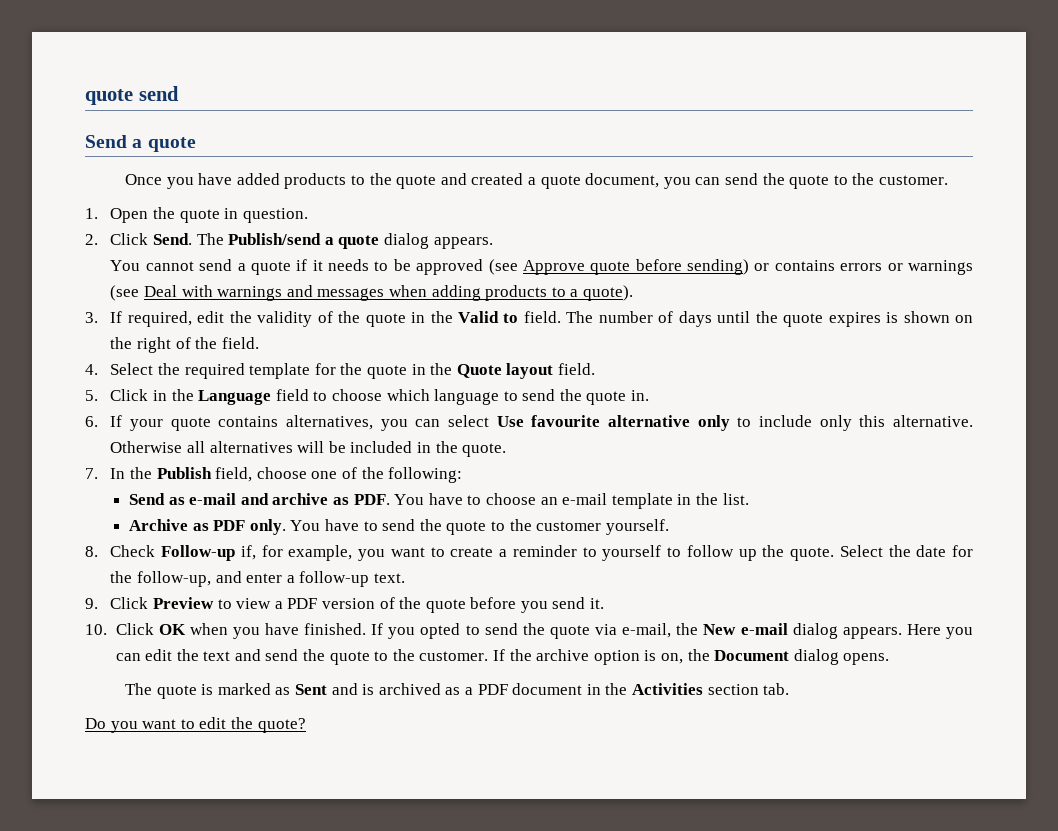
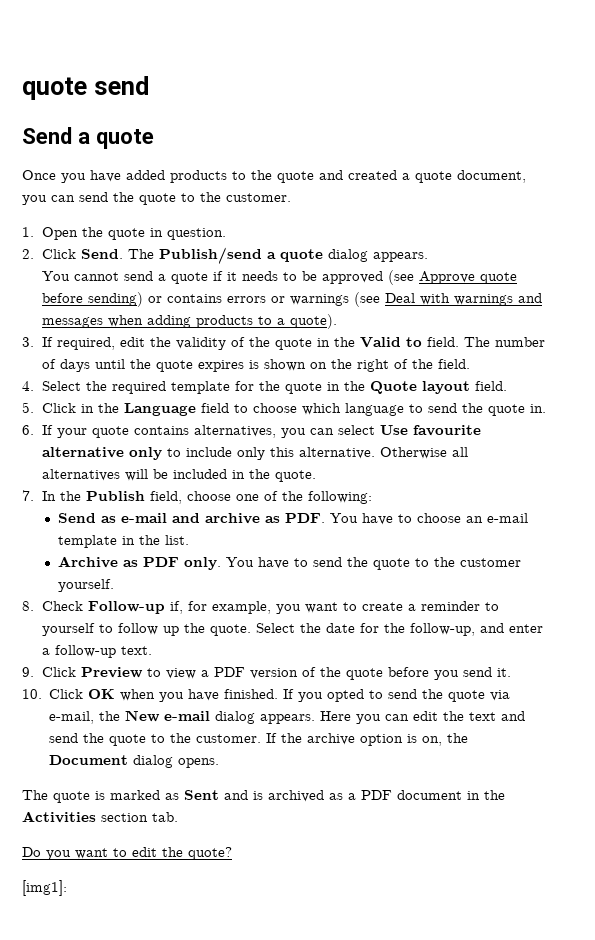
(306, 725) none -> [22,880,67,896] // [img1]:

